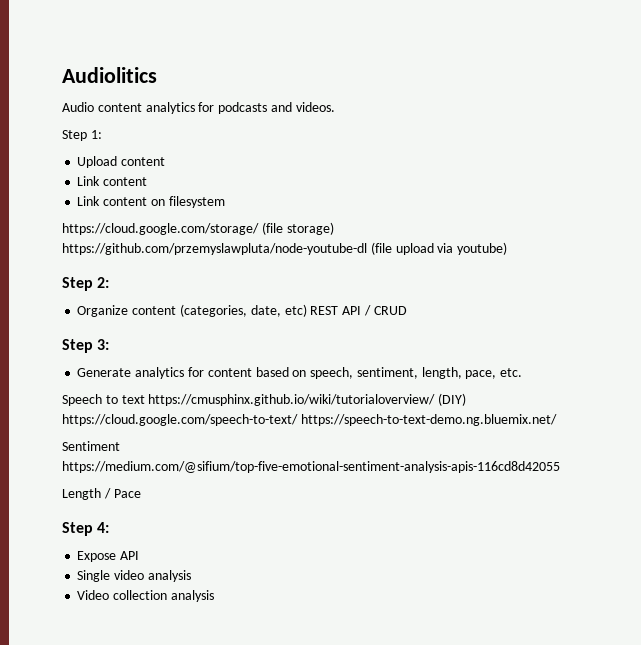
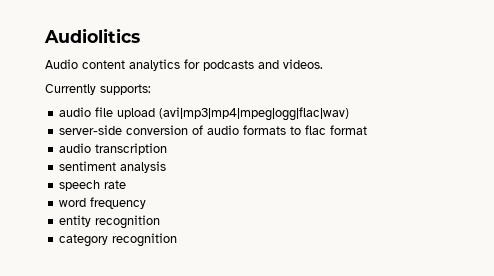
[62,130,102,141] [77,156,166,168] [77,176,148,186] [77,196,225,208] [62,222,334,235] [62,242,508,255] [62,277,110,291] [77,304,407,317] [62,339,110,353] [77,367,523,379] [62,393,467,406] [62,414,557,426] [62,441,120,451] [62,461,560,473] [62,488,141,500] [62,522,110,536] [77,551,140,562] [77,570,191,582] [77,590,214,602] Step 1: // Upload content // Link content // Link content on filesystem // https://cloud.google.com/storage/ (file storage) https://github.com/przemyslawpluta/node-youtube-dl (file upload via youtube) // Step 2: // Organize content (categories, date, etc) REST API / CRUD // Step 3: // Generate analytics for content based on speech, sentiment, length, pace, etc. // Speech to text https://cmusphinx.github.io/wiki/tutorialoverview/ (DIY) https://cloud.google.com/speech-to-text/ https://speech-to-text-demo.ng.bluemix.net/ // Sentiment https://medium.com/@sifium/top-five-emotional-sentiment-analysis-apis-116cd8d42055 // Length / Pace // Step 4: // Expose API // Single video analysis // Video collection analysis -> [45,84,151,95] [59,107,350,121] [59,125,368,135] [59,143,168,155] [59,161,167,173] [59,180,127,191] [59,197,147,209] [59,215,161,229] [59,233,178,247] Currently supports: // audio file upload (avi|mp3|mp4|mpeg|ogg|flac|wav) // server-side conversion of audio formats to flac format // audio transcription // sentiment analysis // speech rate // word frequency // entity recognition // category recognition

